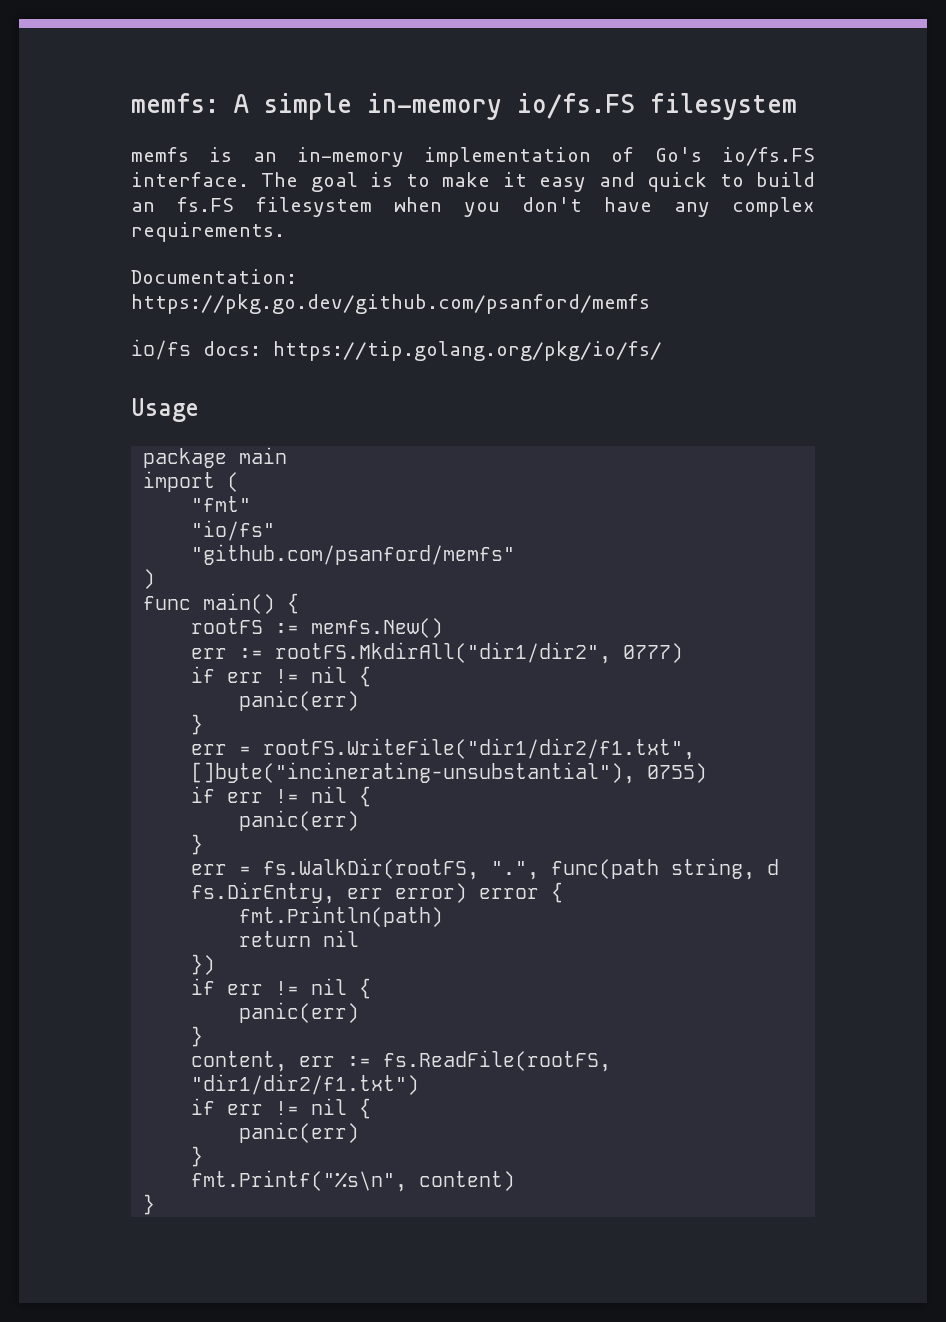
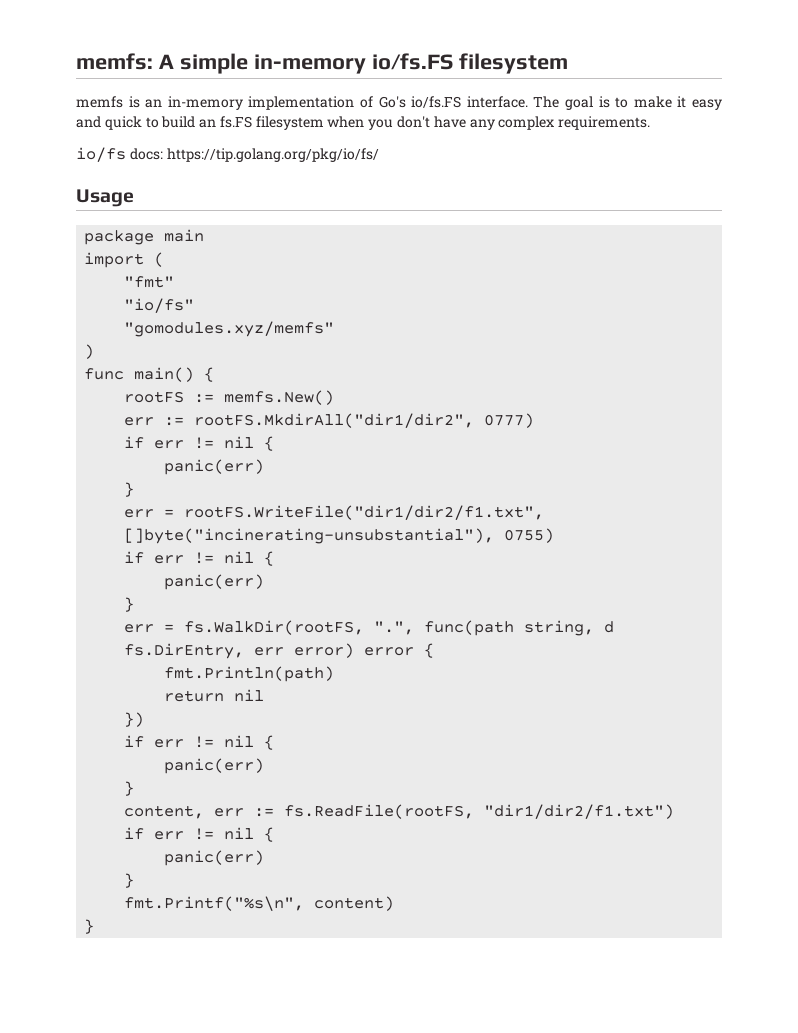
[131,269,297,284] [131,294,650,314] // Documentation: https://pkg.go.dev/github.com/psanford/memfs -> (651, 123) none
[191,544,516,565] "github.com/psanford/memfs" -> [124,321,335,337] "gomodules.xyz/memfs"

